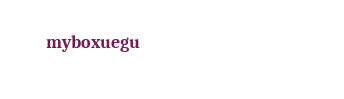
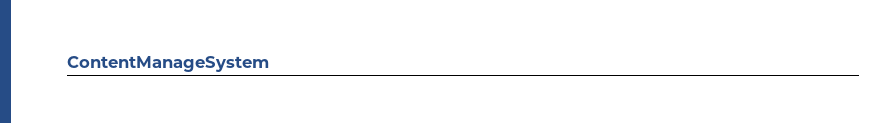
[46,35,140,52] myboxuegu -> [67,56,269,72] ContentManageSystem

